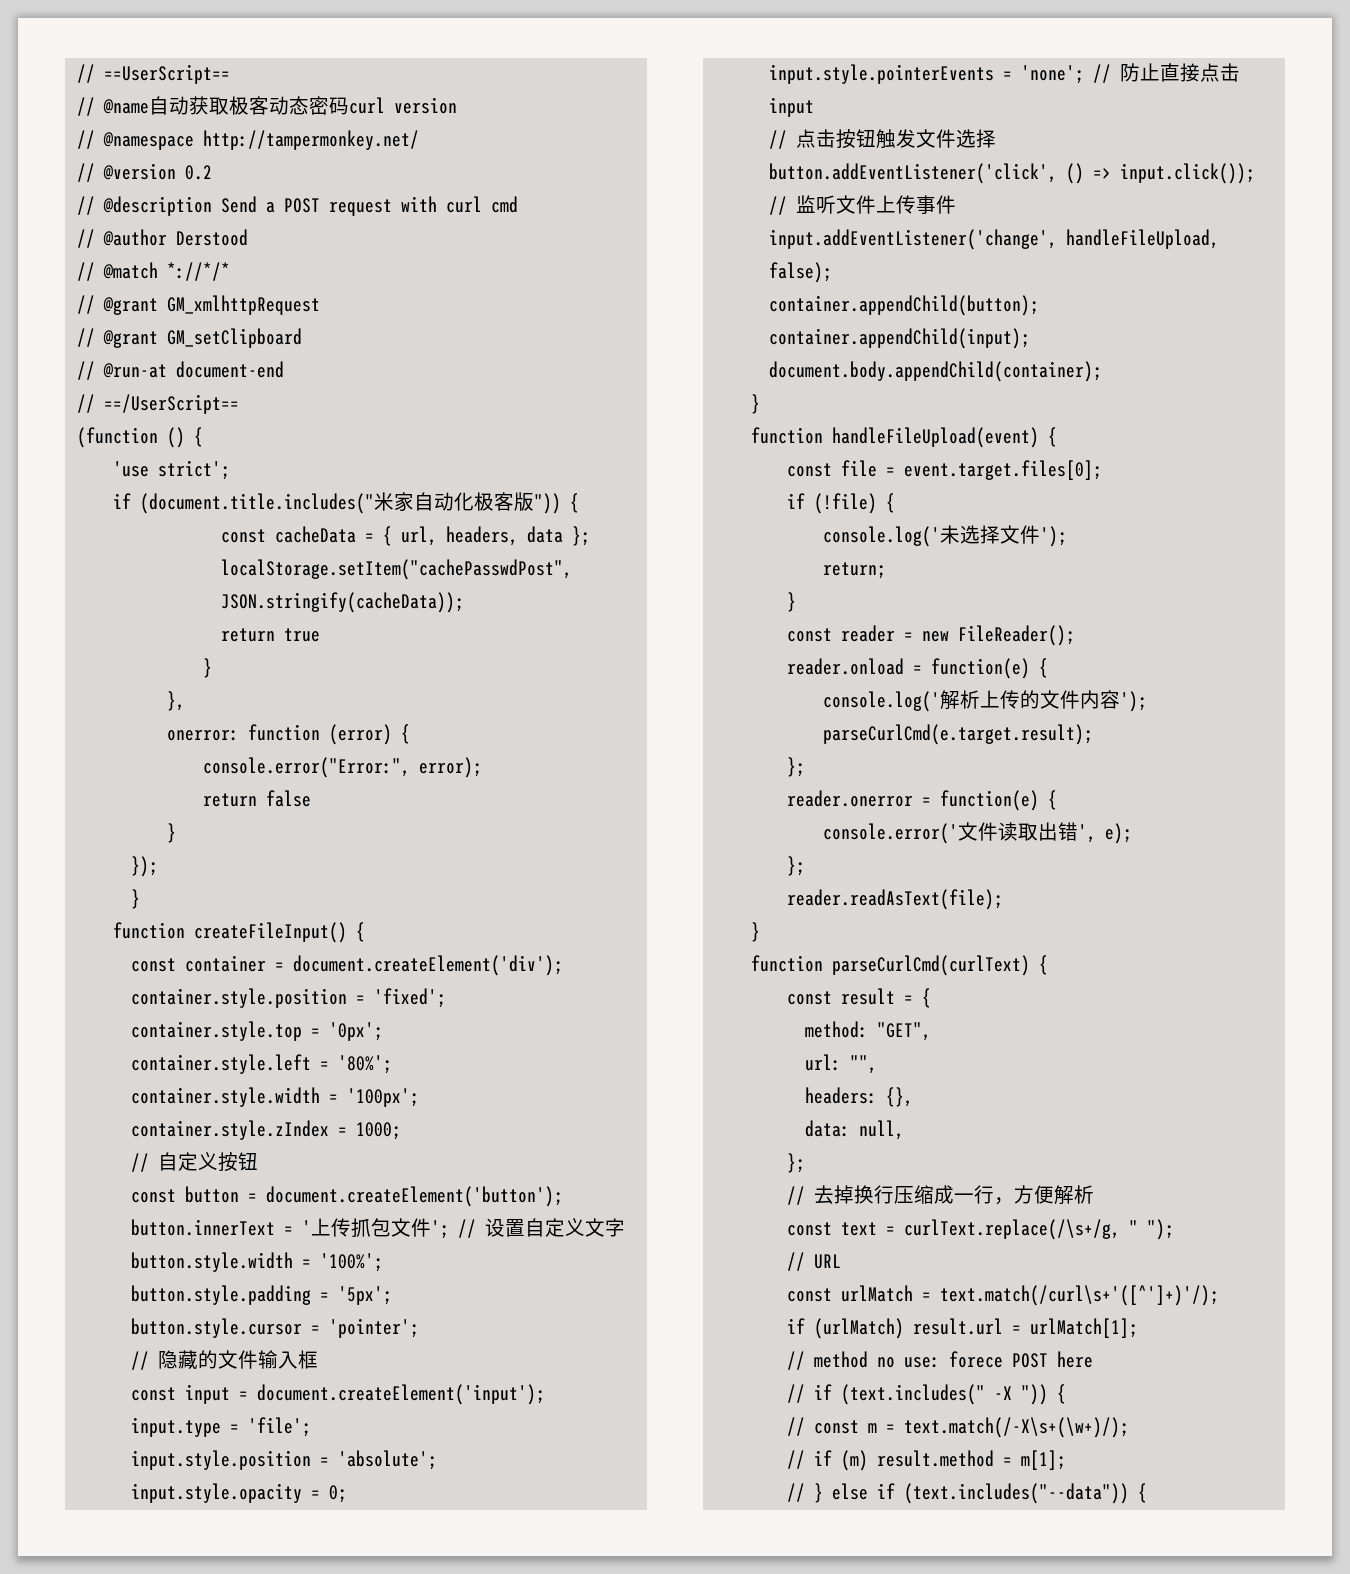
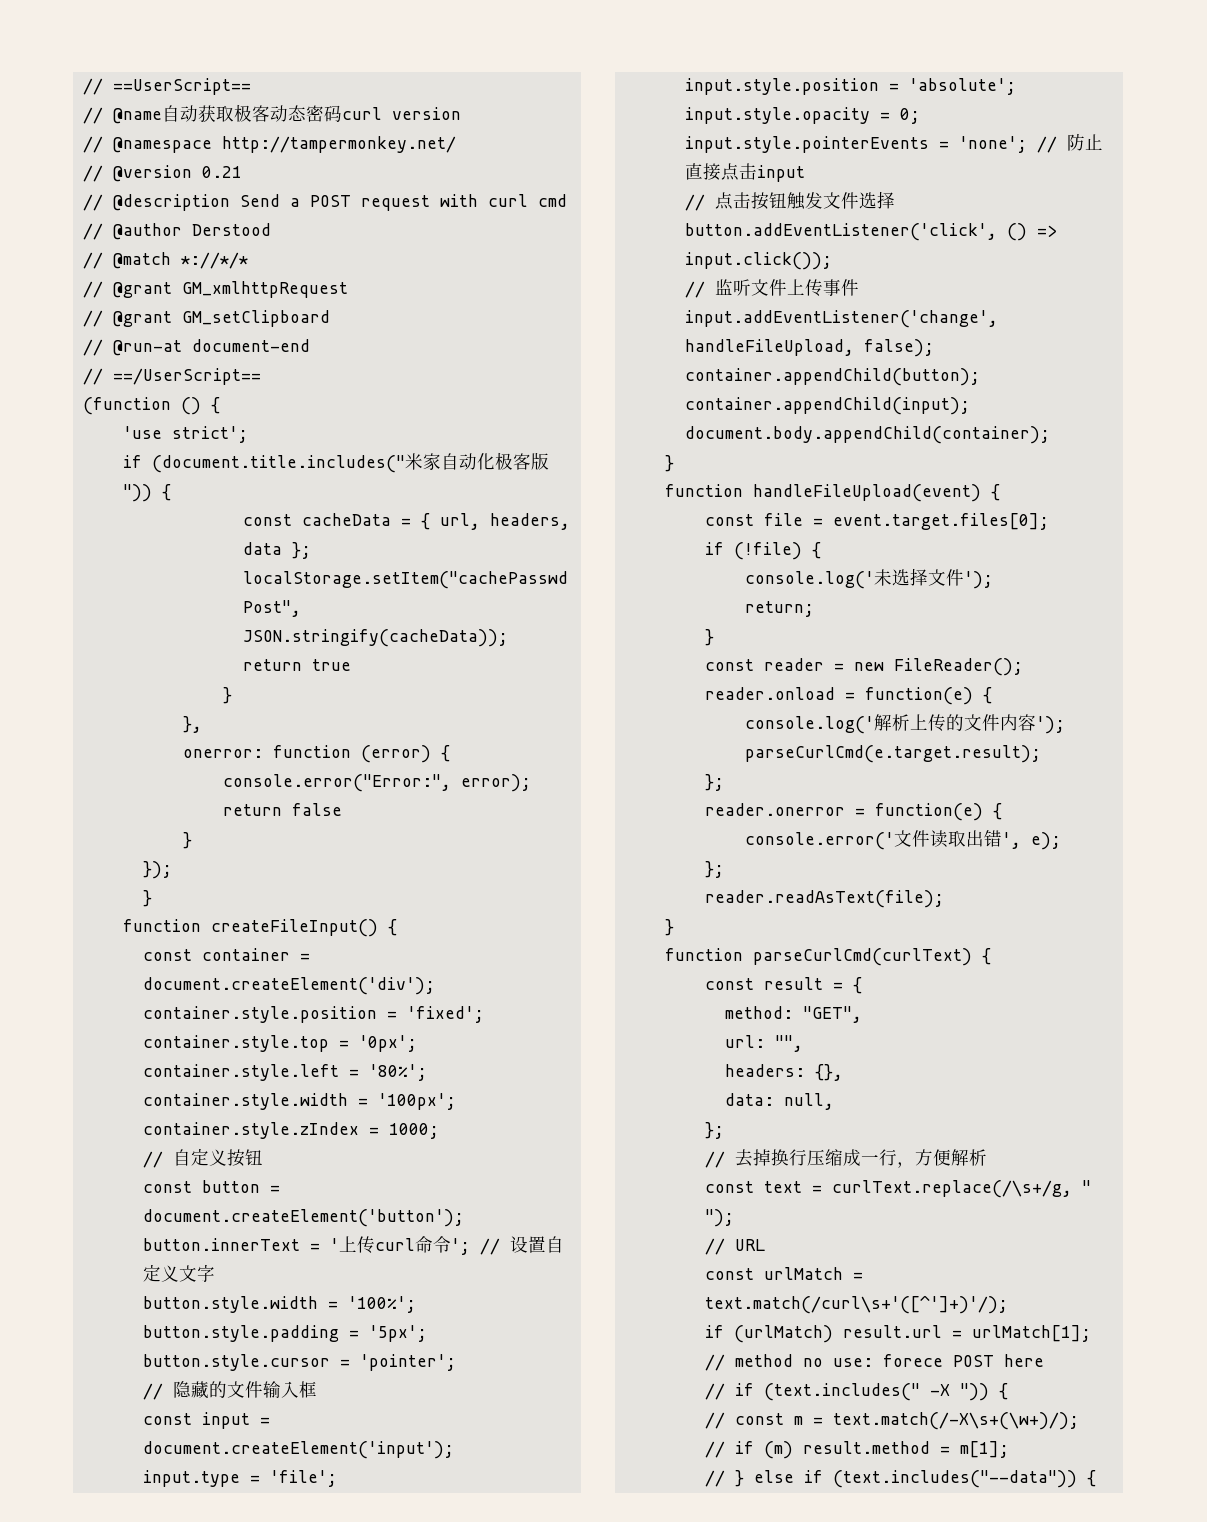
[185,165,212,180] 0.2 -> [202,166,243,178] 0.21
[351,1218,431,1238] 抓包文件 -> [375,1236,452,1253] curl命令

